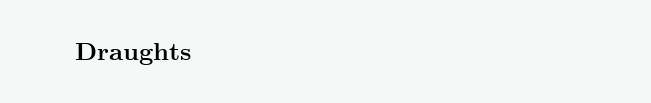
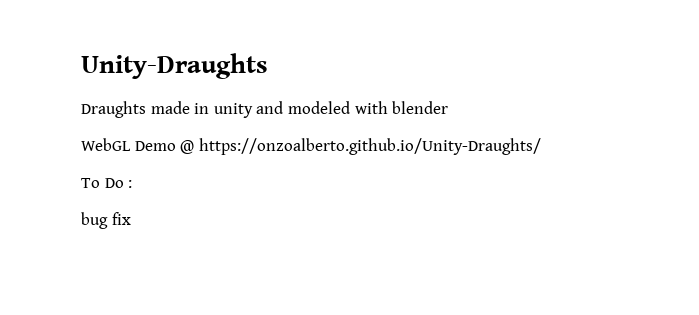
[75,43,191,65] Draughts -> [81,53,268,79] [81,101,449,118] [81,138,541,155] [81,178,133,188] [81,212,131,229] Unity-Draughts // Draughts made in unity and modeled with blender // WebGL Demo @ https://onzoalberto.github.io/Unity-Draughts/ // To Do : // bug fix

